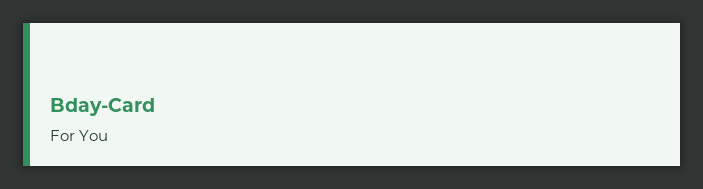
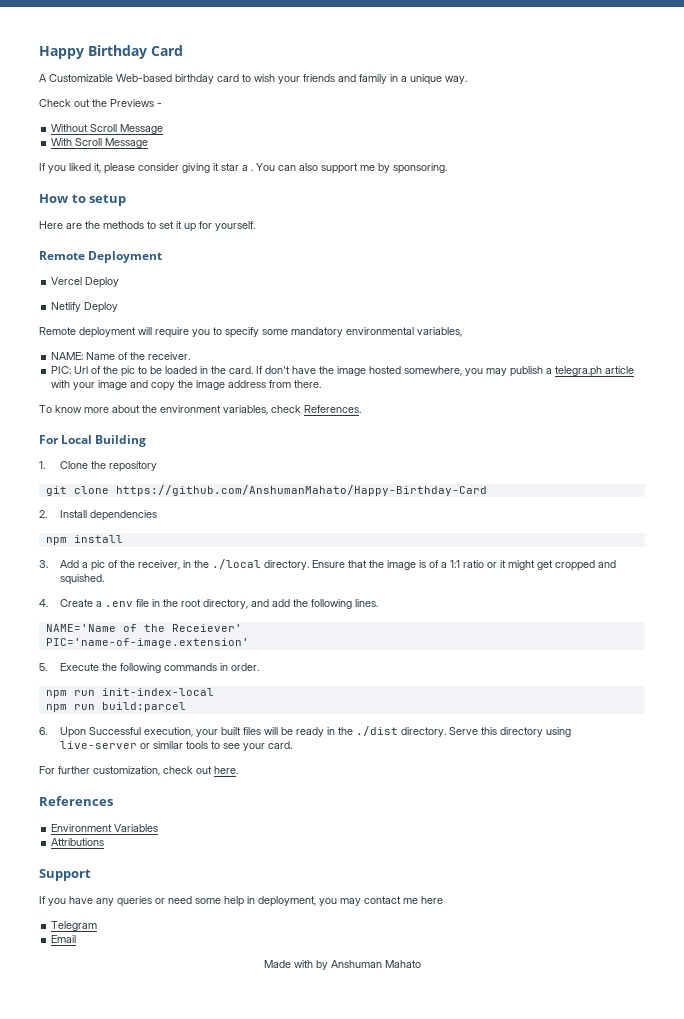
[50,98,155,116] [50,130,109,141] Bday-Card // For You -> [39,45,183,59] [39,74,467,85] [39,99,162,107] [51,124,164,134] [51,138,149,148] [39,163,447,174] [39,194,127,206] [39,221,255,232] [39,251,163,263] [51,277,120,288] [51,302,119,313] [39,327,462,338] [51,352,191,360] [51,366,635,377] [51,380,322,391] [39,405,361,415] [39,435,147,447] [39,461,157,472] [45,485,487,496] [39,510,157,521] [45,535,123,545] [39,559,616,571] [59,574,104,585] [39,599,378,609] [45,624,242,632] [45,638,249,648] [39,663,259,673] [45,688,214,698] [45,702,186,712] [39,726,571,738] [59,741,292,751] [39,766,238,776] [39,796,113,806] [51,824,159,832] [51,838,105,846] [39,869,91,881] [39,896,443,907] [51,921,98,931] [51,935,77,943] [263,960,421,970] Happy Birthday Card // A Customizable Web-based birthday card to wish your friends and family in a unique way. // Check out the Previews - // Without Scroll Message // With Scroll Message // If you liked it, please consider giving it star a . You can also support me by sponsoring. // How to setup // Here are the methods to set it up for yourself. // Remote Deployment // Vercel Deploy // Netlify Deploy // Remote deployment will require you to specify some mandatory environmental variables, // NAME: Name of the receiver. // PIC: Url of the pic to be loaded in the card. If don't have the image hosted somewhere, you may publish a telegra.ph article with your image and copy the image address from there. // To know more about the environment variables, check References. // For Local Building // 1. Clone the repository // git clone https://github.com/AnshumanMahato/Happy-Birthday-Card // 2. Install dependencies // npm install // 3. Add a pic of the receiver, in the ./local directory. Ensure that the image is of a 1:1 ratio or it might get cropped and squished. // 4. Create a .env file in the root directory, and add the following lines. // NAME='Name of the Receiever' // PIC='name-of-image.extension' // 5. Execute the following commands in order. // npm run init-index-local // npm run build:parcel // 6. Upon Successful execution, your built files will be ready in the ./dist directory. Serve this directory using live-server or similar tools to see your card. // For further customization, check out here. // References // Environment Variables // Attributions // Support // If you have any queries or need some help in deployment, you may contact me here // Telegram // Email // Made with by Anshuman Mahato

